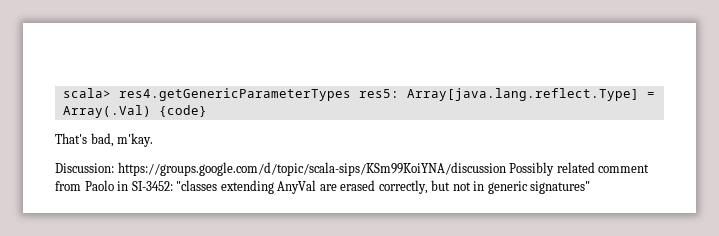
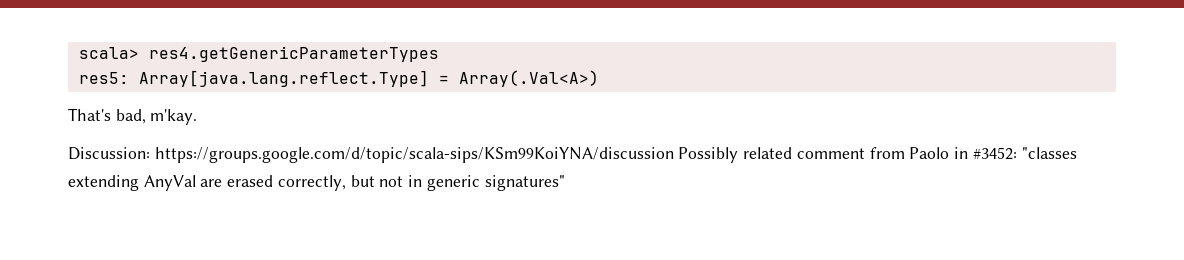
(351, 94) none -> (439, 54) //
[62,105,207,118] Array(.Val) {code} -> [458,70,599,87] Array(.Val<A>)
[131,181,173,191] SI-3452: -> [972,147,1017,160] #3452:

